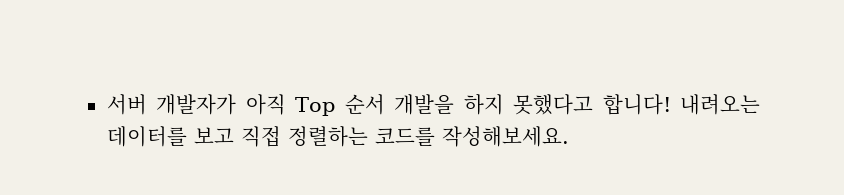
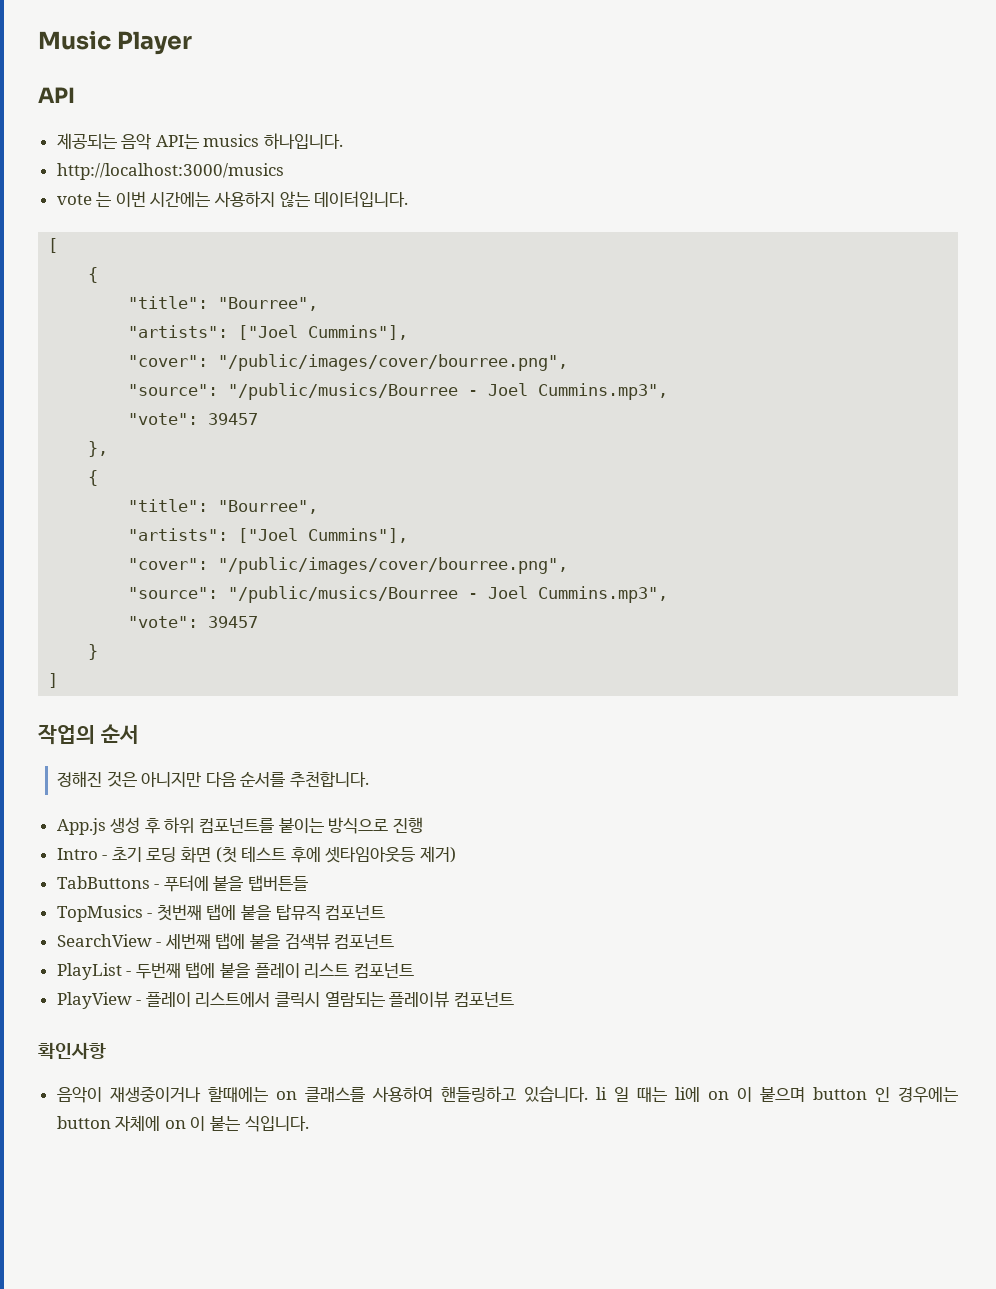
[106,94,761,116] [106,126,569,147] 서버 개발자가 아직 Top 순서 개발을 하지 못했다고 합니다! 내려오는 데이터를 보고 직접 정렬하는 코드를 작성해보세요. -> [38,30,193,55] [38,87,75,103] [56,133,344,150] [56,163,284,180] [56,191,409,207] [48,238,59,253] [88,267,99,283] [128,296,319,311] [128,325,409,340] [128,354,569,371] [128,383,669,400] [128,413,259,425] [88,441,109,457] [88,470,99,486] [128,499,319,514] [128,528,409,543] [128,557,569,574] [128,586,669,603] [128,616,259,628] [88,644,99,660] [48,673,59,688] [38,724,139,745] [57,771,369,788] [56,817,423,835] [56,846,457,863] [56,875,309,892] [56,904,386,922] [56,933,395,950] [56,962,414,980] [56,991,514,1009] [38,1042,106,1060] [56,1086,958,1103] [56,1115,309,1132] Music Player // API // 제공되는 음악 API는 musics 하나입니다. // http://localhost:3000/musics // vote 는 이번 시간에는 사용하지 않는 데이터입니다. // [ // { // "title": "Bourree", // "artists": ["Joel Cummins"], // "cover": "/public/images/cover/bourree.png", // "source": "/public/musics/Bourree - Joel Cummins.mp3", // "vote": 39457 // }, // { // "title": "Bourree", // "artists": ["Joel Cummins"], // "cover": "/public/images/cover/bourree.png", // "source": "/public/musics/Bourree - Joel Cummins.mp3", // "vote": 39457 // } // ] // 작업의 순서 // 정해진 것은 아니지만 다음 순서를 추천합니다. // App.js 생성 후 하위 컴포넌트를 붙이는 방식으로 진행 // Intro - 초기 로딩 화면 (첫 테스트 후에 셋타임아웃등 제거) // TabButtons - 푸터에 붙을 탭버튼들 // TopMusics - 첫번째 탭에 붙을 탑뮤직 컴포넌트 // SearchView - 세번째 탭에 붙을 검색뷰 컴포넌트 // PlayList - 두번째 탭에 붙을 플레이 리스트 컴포넌트 // PlayView - 플레이 리스트에서 클릭시 열람되는 플레이뷰 컴포넌트 // 확인사항 // 음악이 재생중이거나 할때에는 on 클래스를 사용하여 핸들링하고 있습니다. li 일 때는 li에 on 이 붙으며 button 인 경우에는 button 자체에 on 이 붙는 식입니다.

